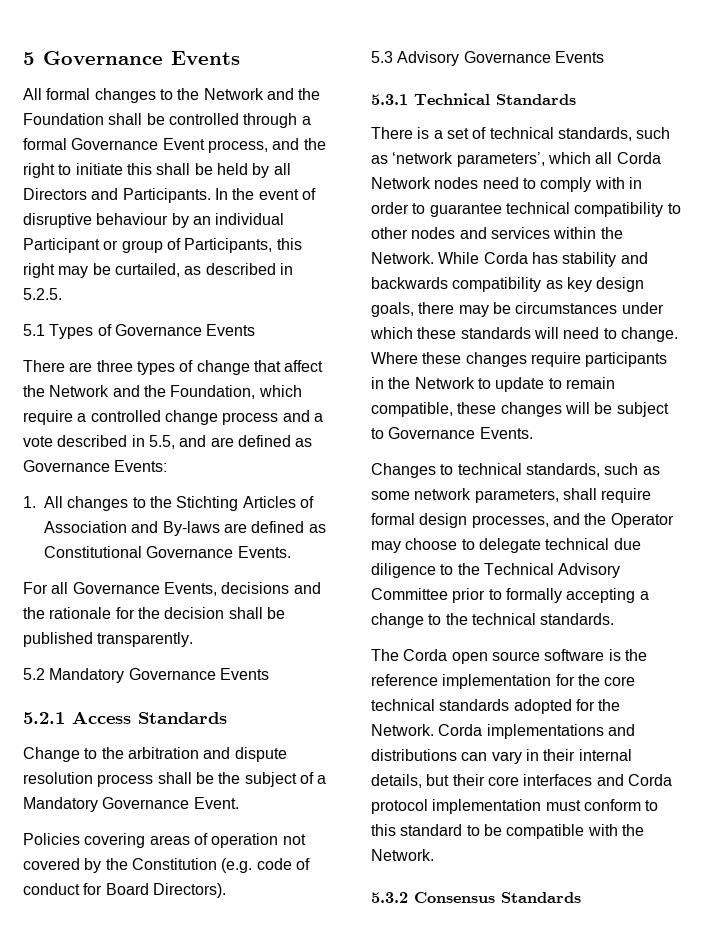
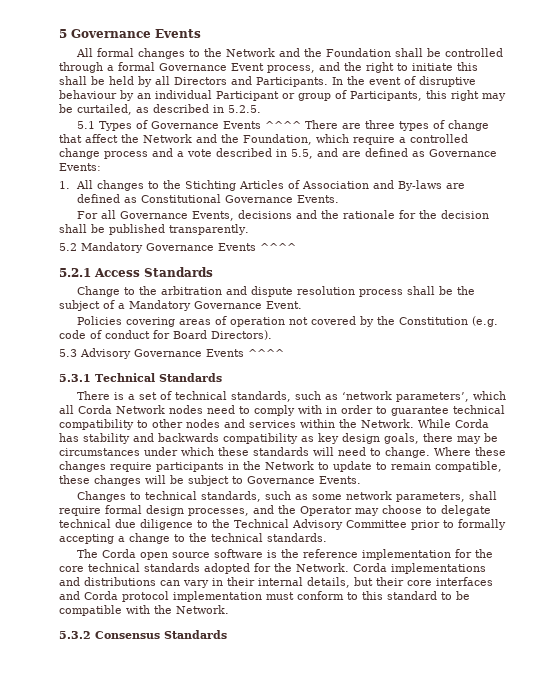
(256, 330) // -> [264,121,301,129] ^^^^
(269, 674) none -> [260,243,296,251] ^^^^
(604, 57) none -> [248,349,284,357] ^^^^

